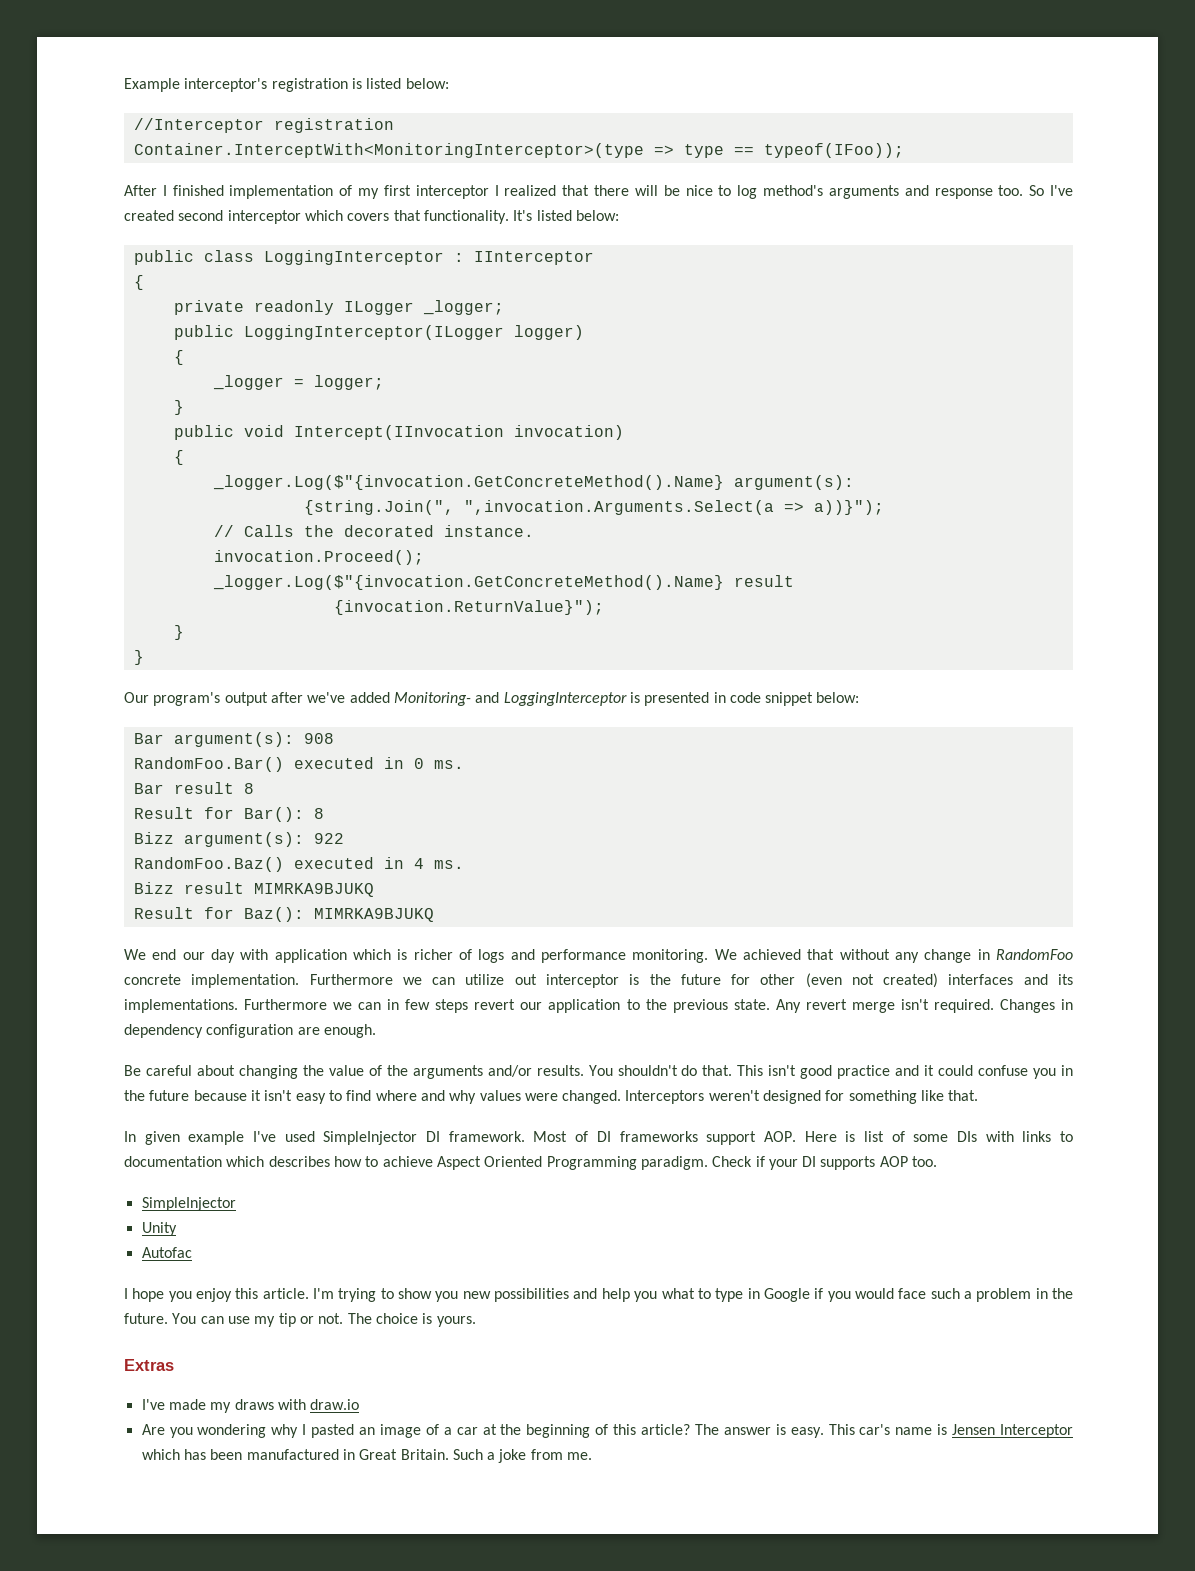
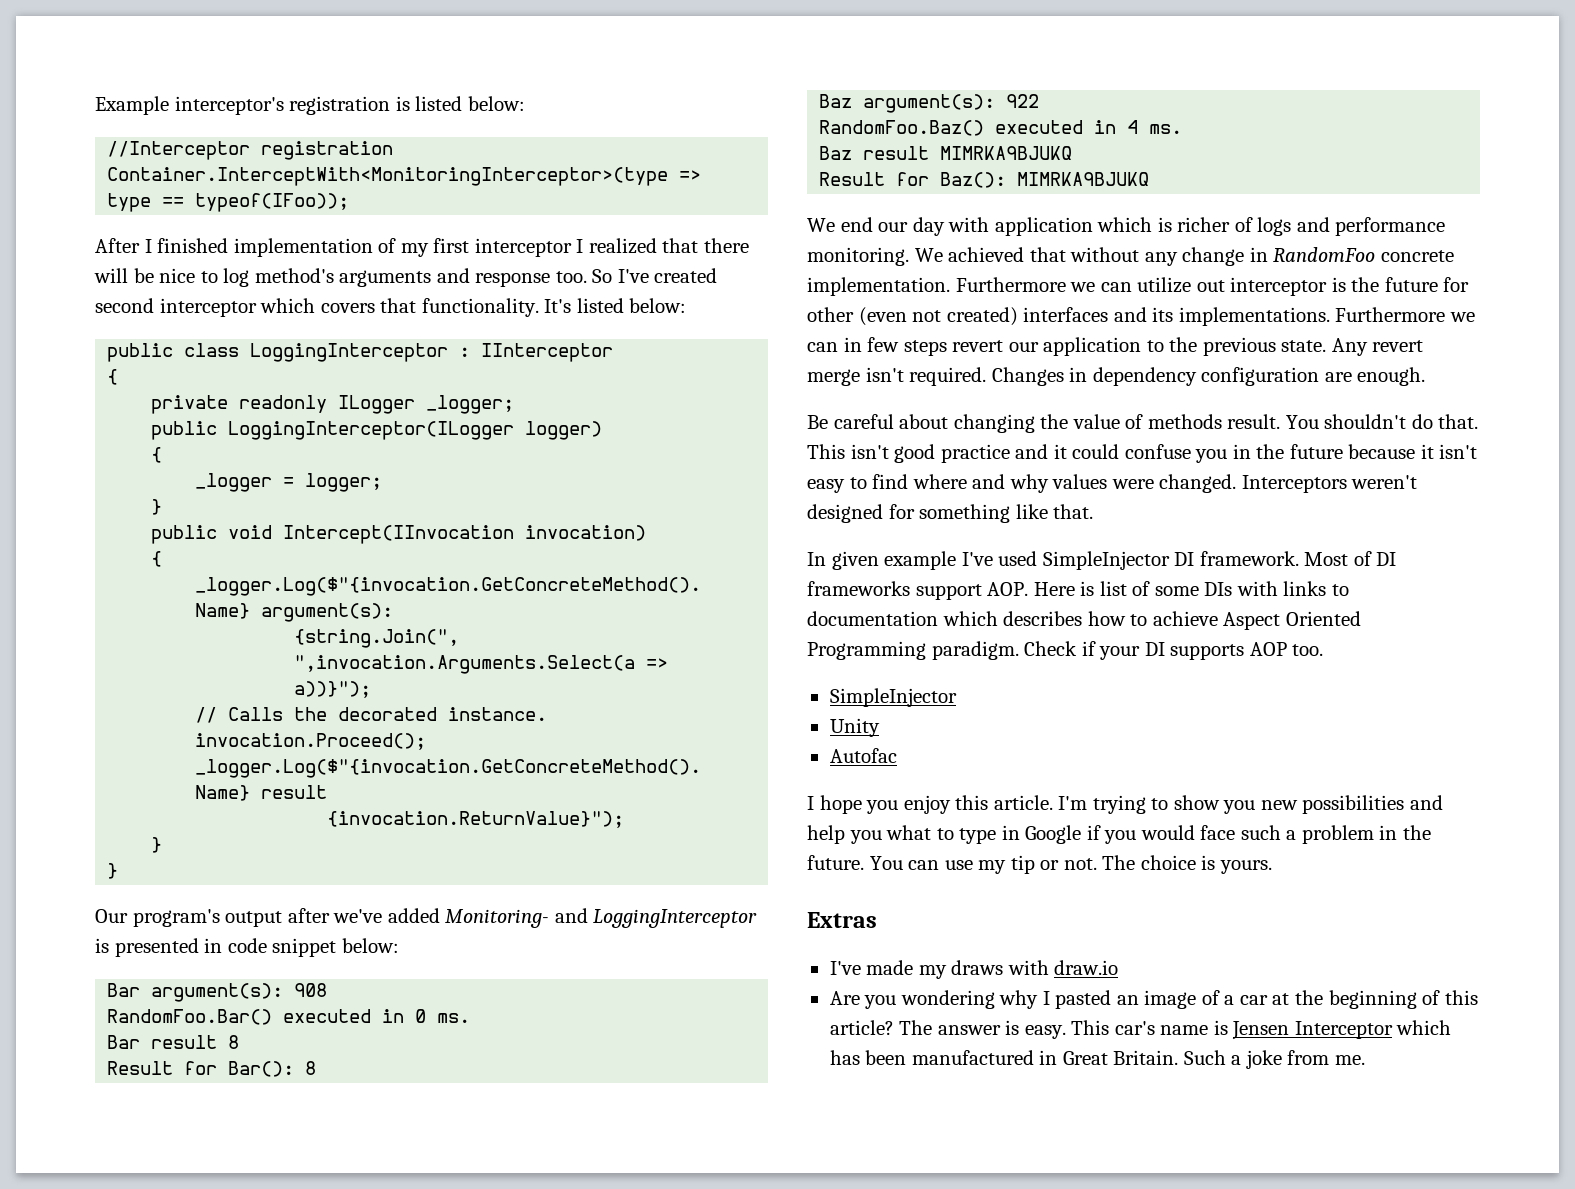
[133,832,174,844] Bizz -> [819,94,853,108] Baz
[133,882,174,894] Bizz -> [819,146,853,160] Baz
[386,1065,584,1079] the arguments and/or results. -> [1147,414,1281,429] methods result.

